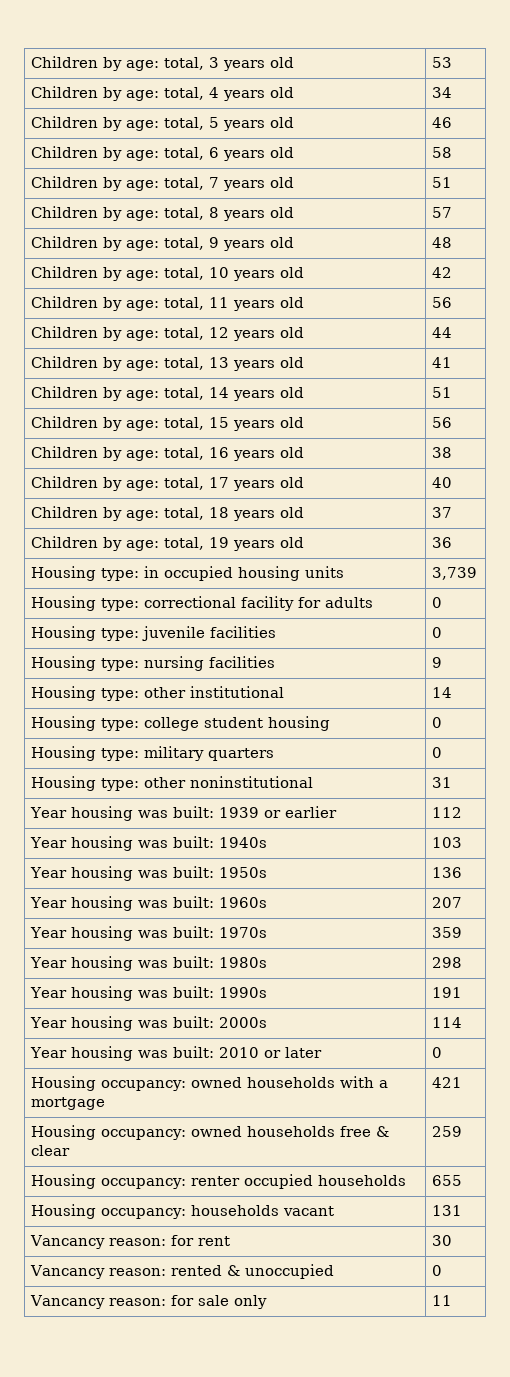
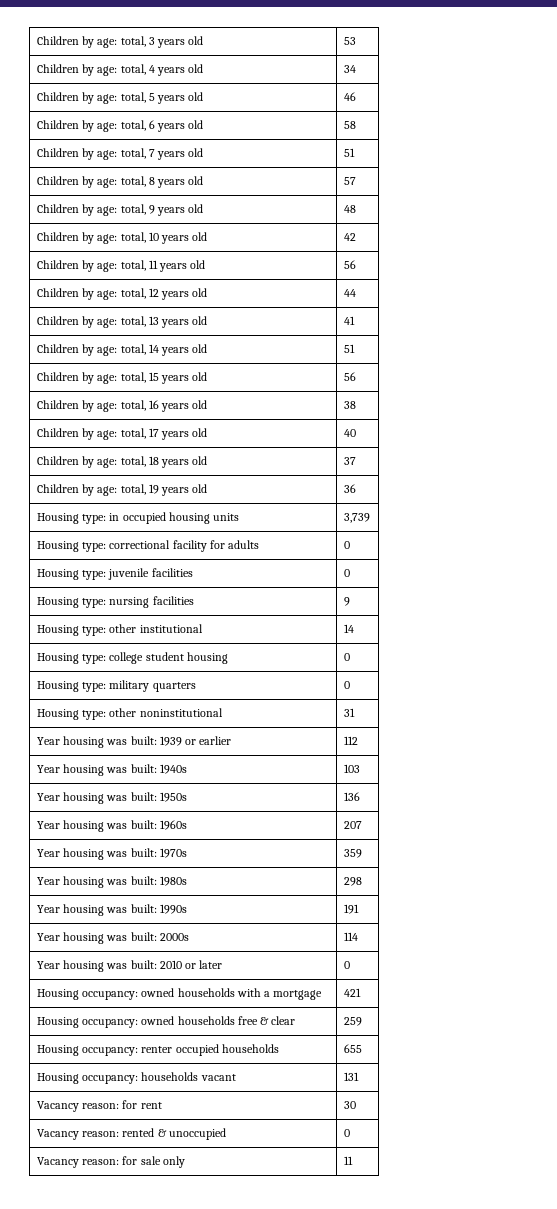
[29,1235,105,1249] Vancancy -> [36,1101,79,1112] Vacancy
[29,1265,105,1279] Vancancy -> [36,1129,79,1140] Vacancy
[29,1295,105,1309] Vancancy -> [36,1157,79,1168] Vacancy

